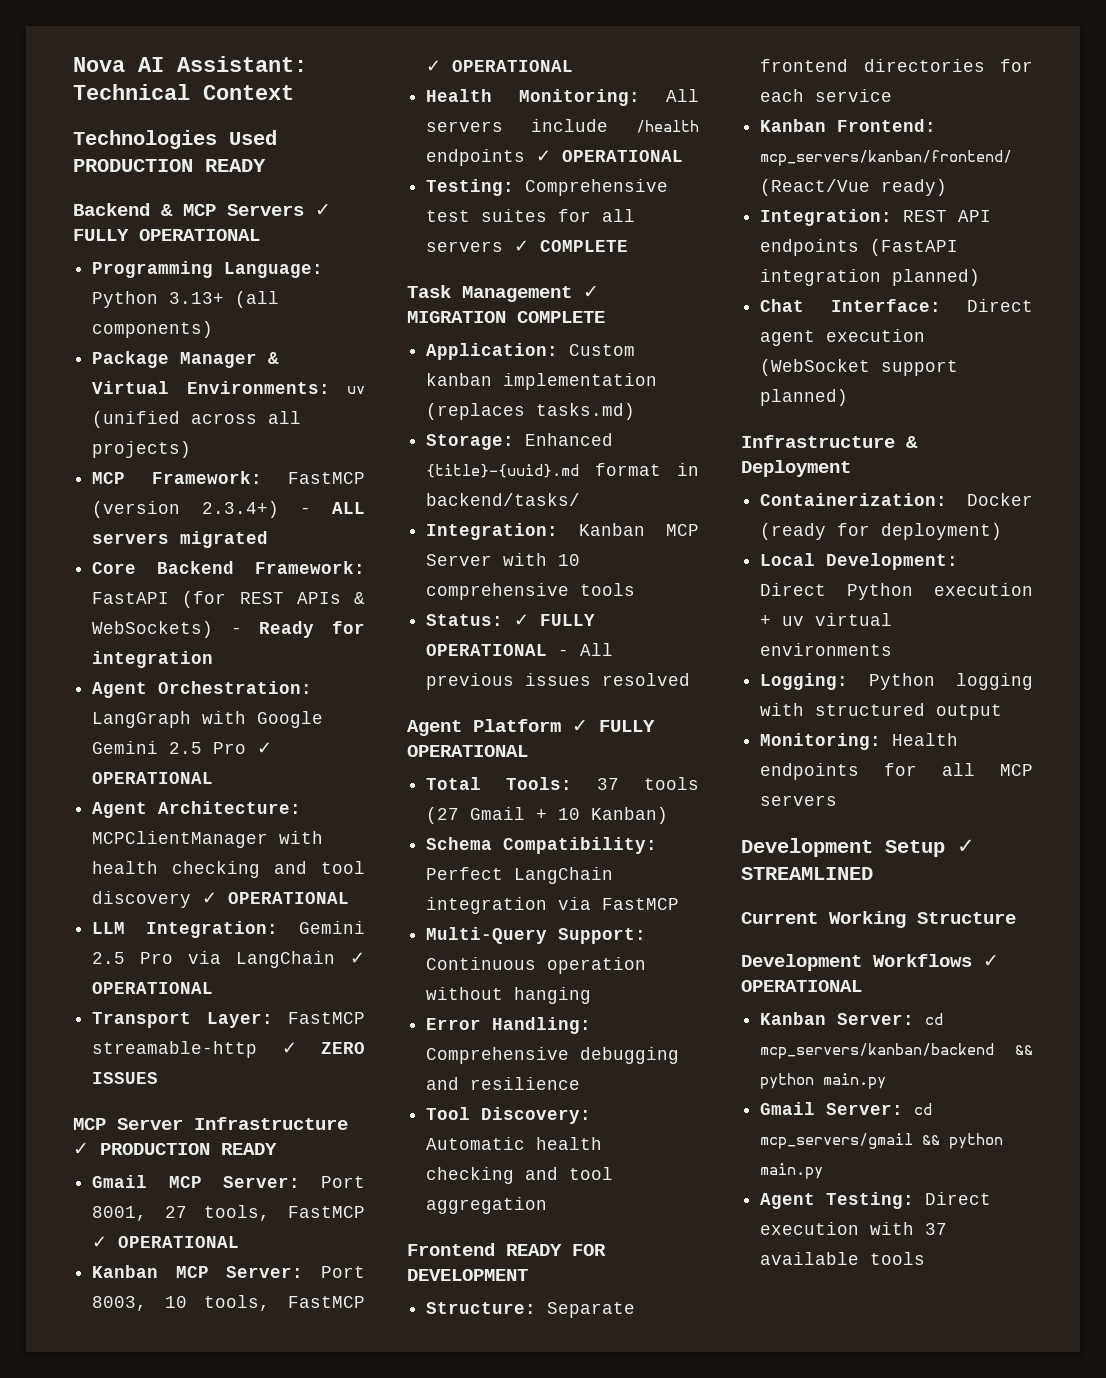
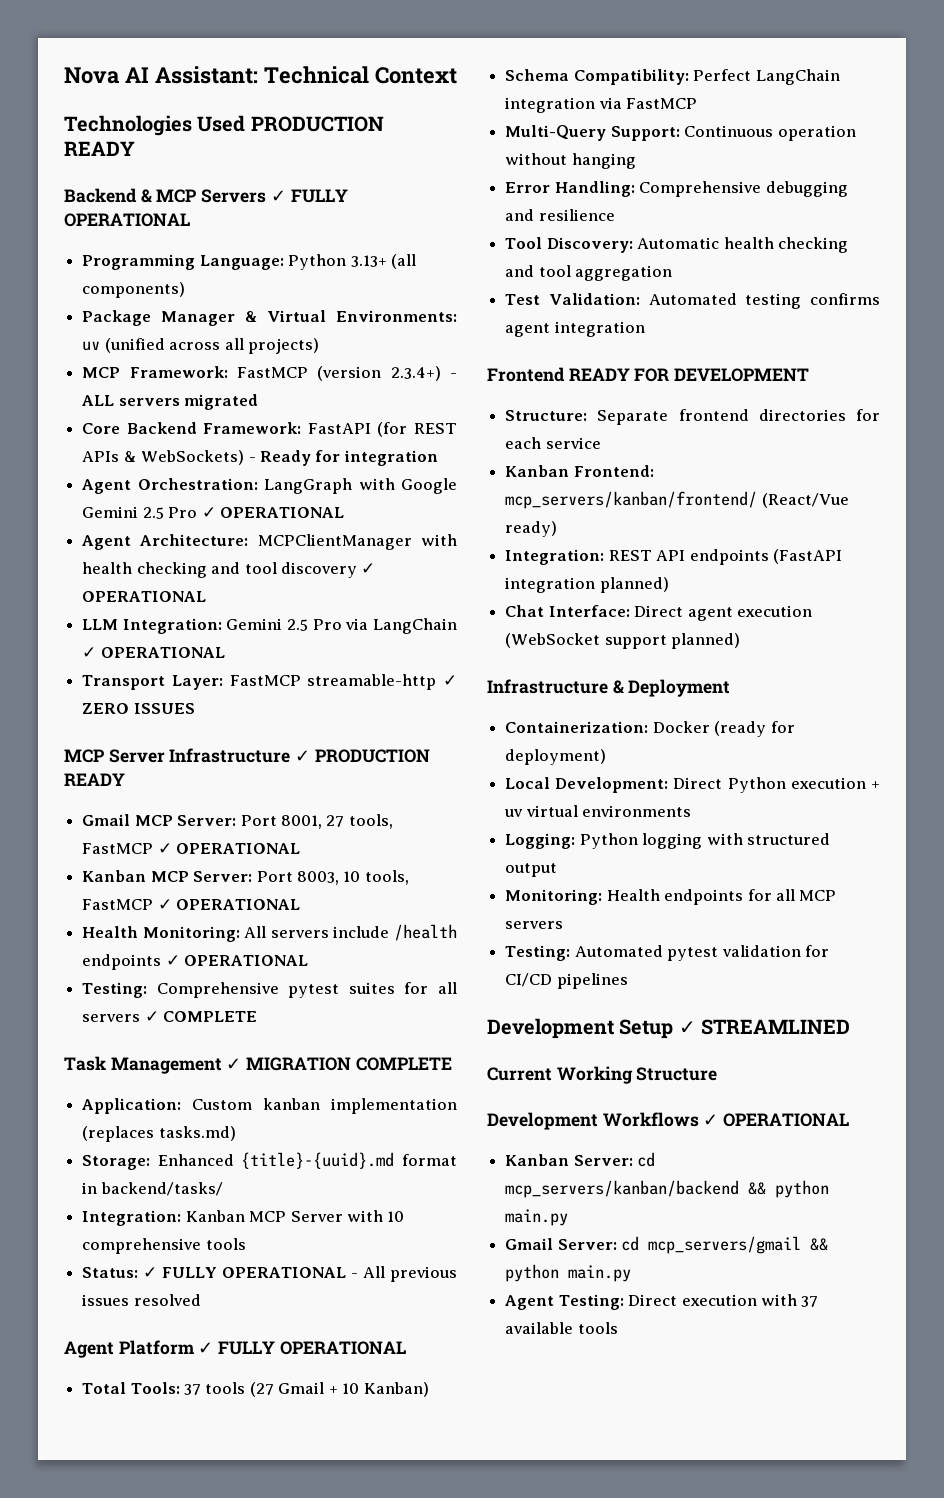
[426,210,471,222] test -> [288,984,340,998] pytest
(548, 1205) none -> [505,293,880,309] [505,321,645,337] // Test Validation: Automated testing confirms agent integration
(838, 800) none -> [505,945,829,961] [505,973,628,989] // Testing: Automated pytest validation for CI/CD pipelines

